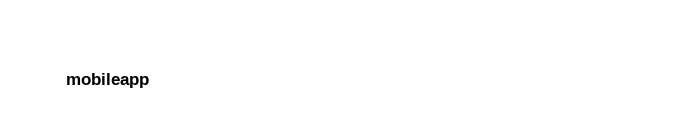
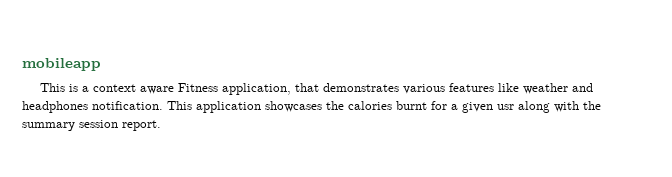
(149, 80) none -> [40,83,594,95] [22,101,601,113] [22,120,161,131] // This is a context aware Fitness application, that demonstrates various features like weather and headphones notification. This application showcases the calories burnt for a given usr along with the summary session report.

